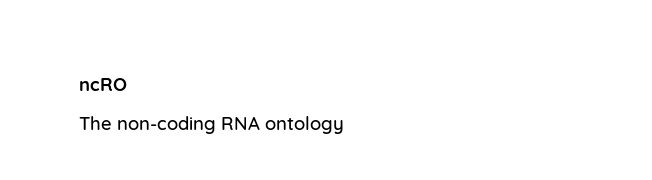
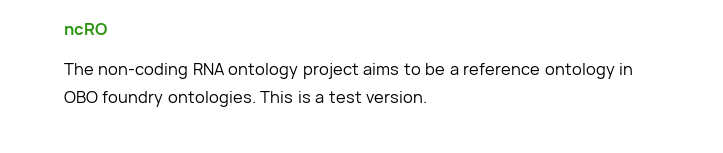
(344, 125) none -> [302,63,634,79] [64,91,428,107] project aims to be a reference ontology in OBO foundry ontologies. This is a test version.

